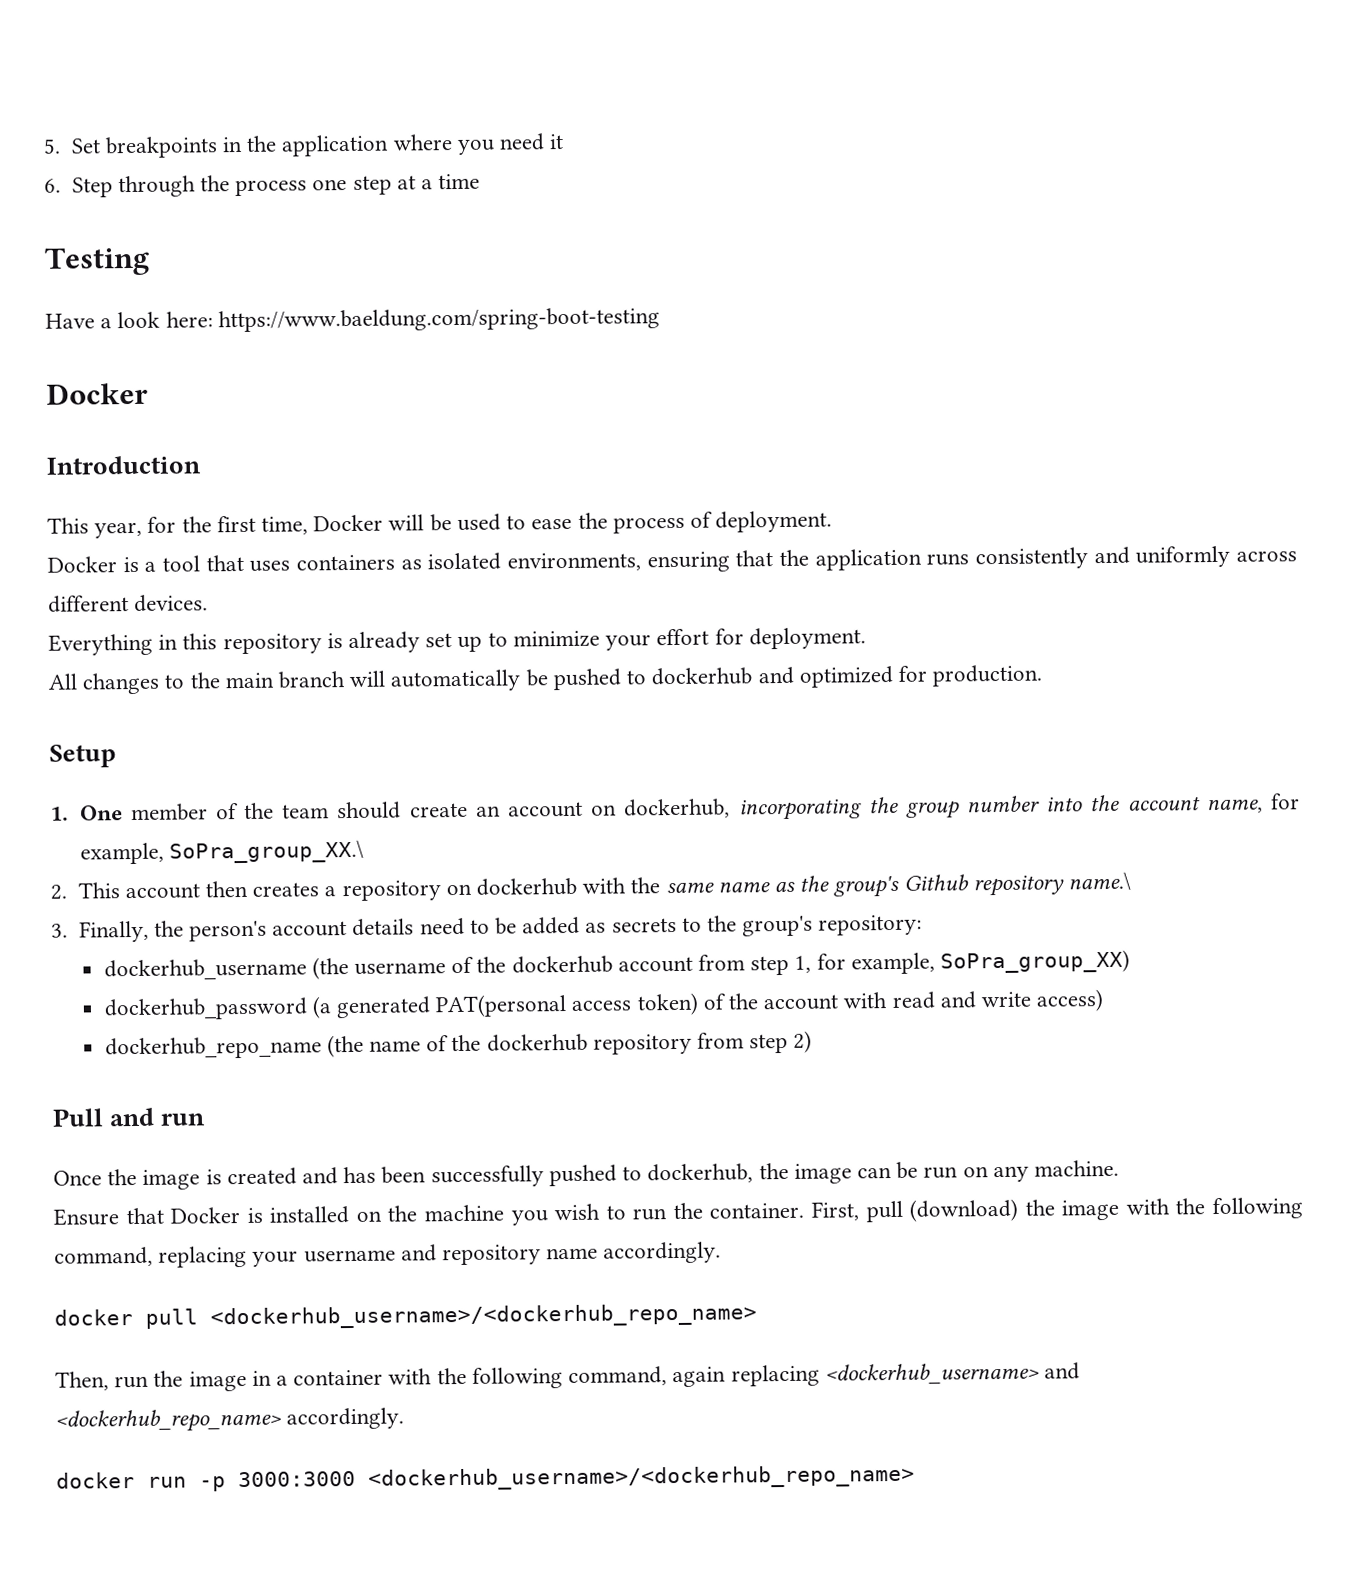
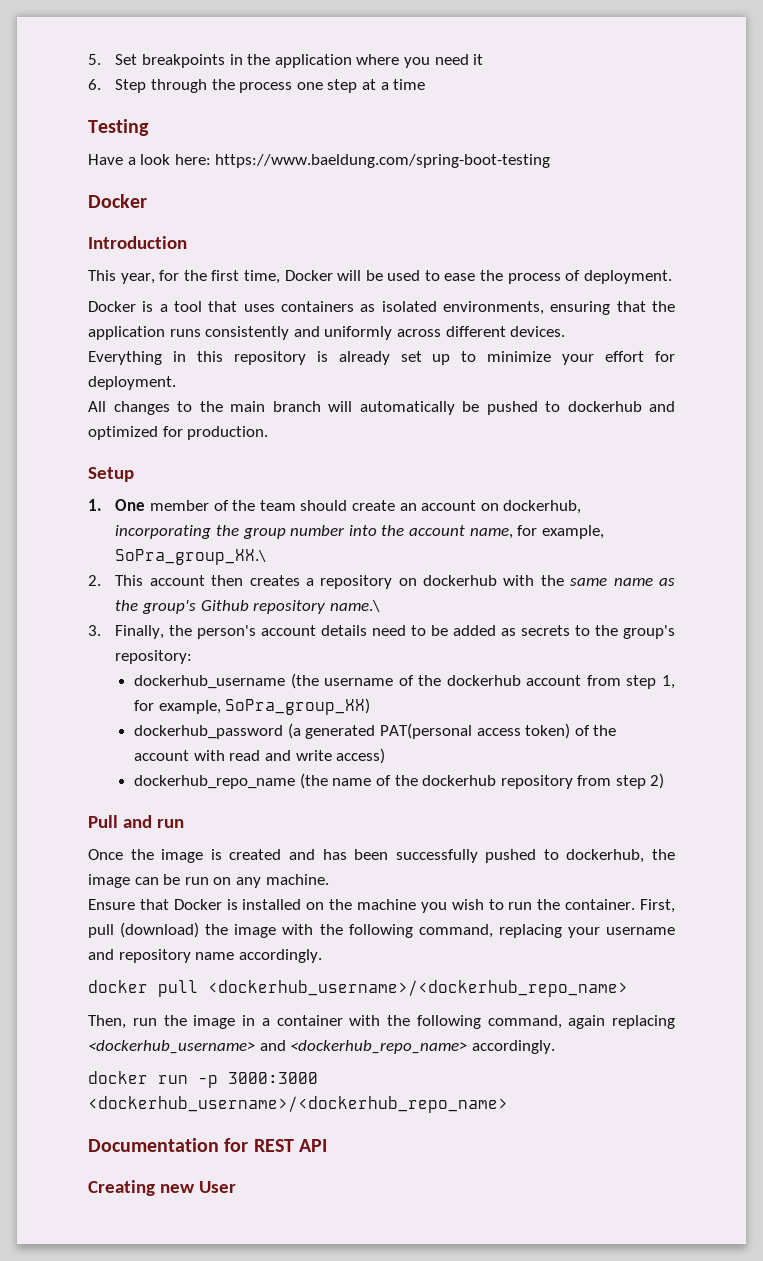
(915, 1477) none -> [88,1138,328,1152] [88,1180,236,1196] // Documentation for REST API // Creating new User

